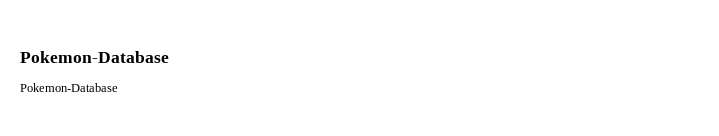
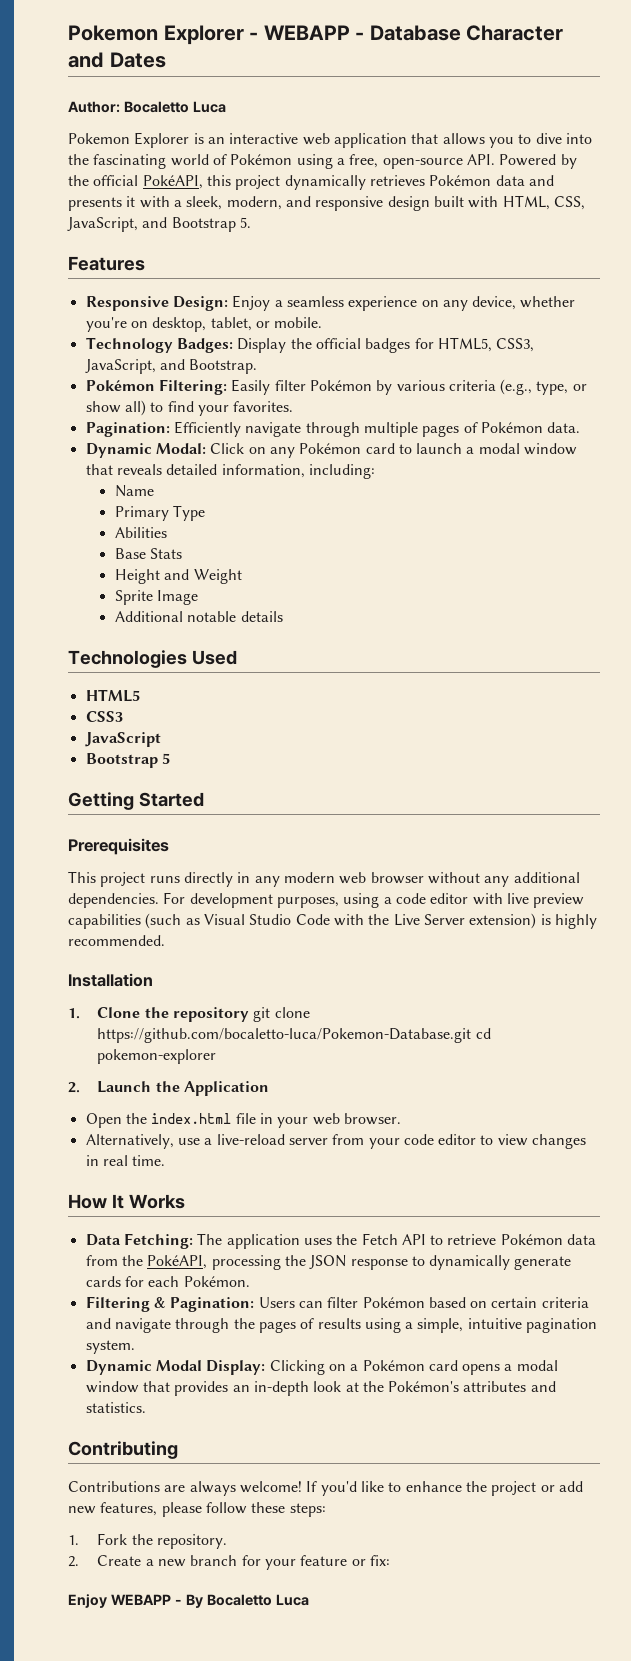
[20,51,169,63] [20,83,118,92] Pokemon-Database // Pokemon-Database -> [68,25,564,45] [68,52,166,68] [68,101,226,113] [68,132,592,148] [68,154,577,169] [68,175,554,190] [68,195,585,211] [67,217,251,232] [68,256,145,271] [85,295,576,311] [85,317,323,332] [85,337,535,353] [84,359,258,374] [85,379,587,395] [85,400,294,416] [85,421,581,437] [85,443,578,458] [85,464,375,479] [114,485,154,497] [114,505,206,521] [114,527,167,538] [114,548,183,559] [114,569,242,584] [114,590,199,605] [114,611,283,622] [68,650,237,668] [85,689,140,702] [85,711,123,722] [84,732,161,747] [85,753,170,768] [68,792,204,810] [68,838,169,855] [68,871,580,887] [68,892,585,908] [68,913,597,929] [68,935,165,946] [68,973,153,987] [68,1007,310,1022] [97,1028,491,1043] [97,1049,217,1064] [68,1081,269,1096] [85,1113,401,1128] [85,1134,587,1149] [85,1155,166,1166] [68,1194,185,1209] [85,1233,597,1249] [85,1255,572,1270] [85,1276,250,1287] [85,1296,589,1312] [85,1318,598,1333] [85,1340,135,1354] [85,1360,558,1375] [85,1381,556,1396] [85,1402,146,1413] [68,1441,178,1459] [68,1481,583,1496] [68,1502,326,1517] [68,1533,227,1549] [68,1555,390,1570] [68,1594,309,1608] Pokemon Explorer - WEBAPP - Database Character and Dates // Author: Bocaletto Luca // Pokemon Explorer is an interactive web application that allows you to dive into the fascinating world of Pokémon using a free, open-source API. Powered by the official PokéAPI, this project dynamically retrieves Pokémon data and presents it with a sleek, modern, and responsive design built with HTML, CSS, JavaScript, and Bootstrap 5. // Features // Responsive Design: Enjoy a seamless experience on any device, whether you're on desktop, tablet, or mobile. // Technology Badges: Display the official badges for HTML5, CSS3, JavaScript, and Bootstrap. // Pokémon Filtering: Easily filter Pokémon by various criteria (e.g., type, or show all) to find your favorites. // Pagination: Efficiently navigate through multiple pages of Pokémon data. // Dynamic Modal: Click on any Pokémon card to launch a modal window that reveals detailed information, including: // Name // Primary Type // Abilities // Base Stats // Height and Weight // Sprite Image // Additional notable details // Technologies Used // HTML5 // CSS3 // JavaScript // Bootstrap 5 // Getting Started // Prerequisites // This project runs directly in any modern web browser without any additional dependencies. For development purposes, using a code editor with live preview capabilities (such as Visual Studio Code with the Live Server extension) is highly recommended. // Installation // 1. Clone the repository git clone https://github.com/bocaletto-luca/Pokemon-Database.git cd pokemon-explorer // 2. Launch the Application // Open the index.html file in your web browser. // Alternatively, use a live-reload server from your code editor to view changes in real time. // How It Works // Data Fetching: The application uses the Fetch API to retrieve Pokémon data from the PokéAPI, processing the JSON response to dynamically generate cards for each Pokémon. // Filtering & Pagination: Users can filter Pokémon based on certain criteria and navigate through the pages of results using a simple, intuitive pagination system. // Dynamic Modal Display: Clicking on a Pokémon card opens a modal window that provides an in-depth look at the Pokémon's attributes and statistics. // Contributing // Contributions are always welcome! If you'd like to enhance the project or add new features, please follow these steps: // 1. Fork the repository. // 2. Create a new branch for your feature or fix: // Enjoy WEBAPP - By Bocaletto Luca

